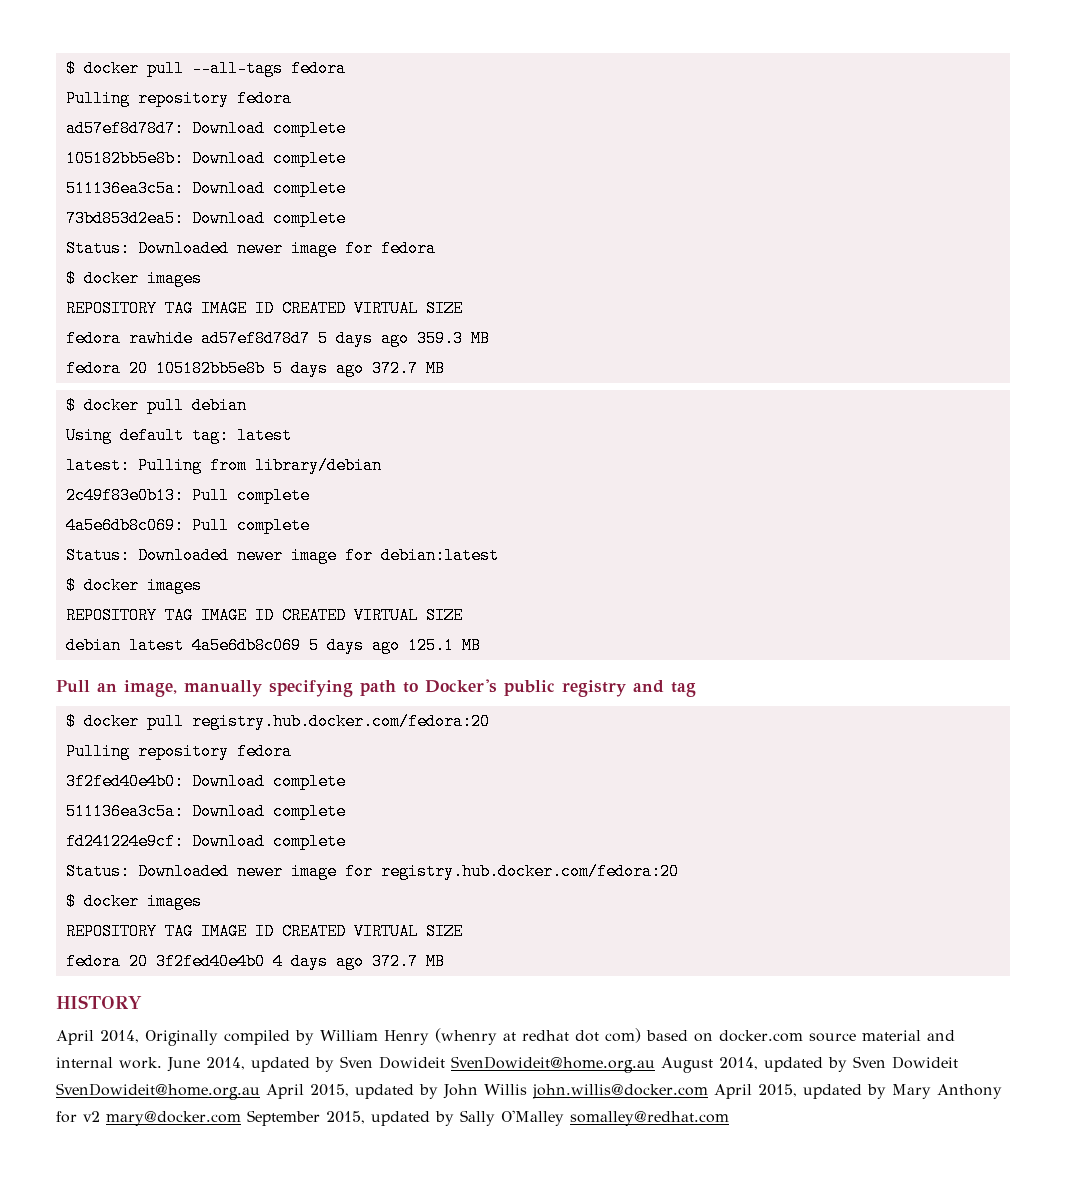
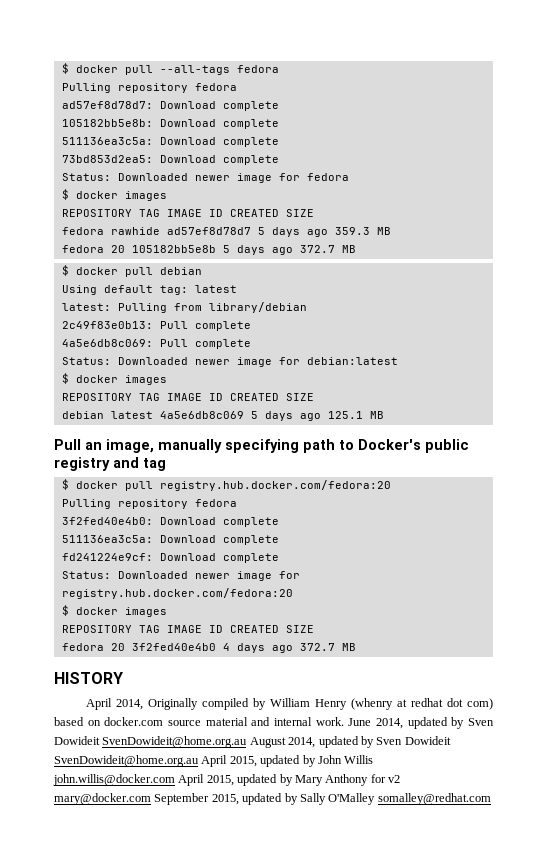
[353,300,418,317] VIRTUAL -> (279, 213) none
[353,607,418,624] VIRTUAL -> (279, 397) none
[353,923,418,940] VIRTUAL -> (279, 629) none

